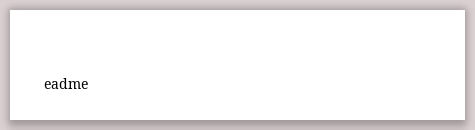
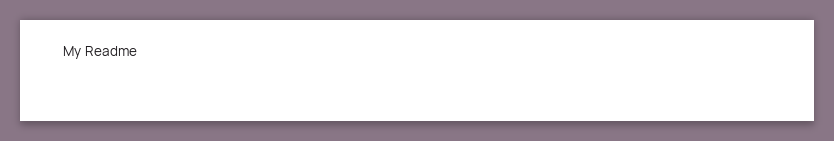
[44,78,88,89] eadme -> [63,46,137,59] My Readme

